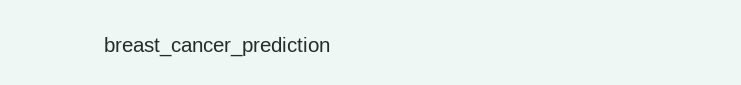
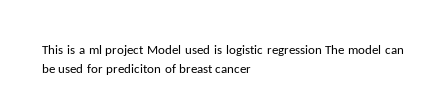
[104,37,330,57] breast_cancer_prediction -> [42,45,404,56] [42,64,252,75] This is a ml project Model used is logistic regression The model can be used for prediciton of breast cancer

